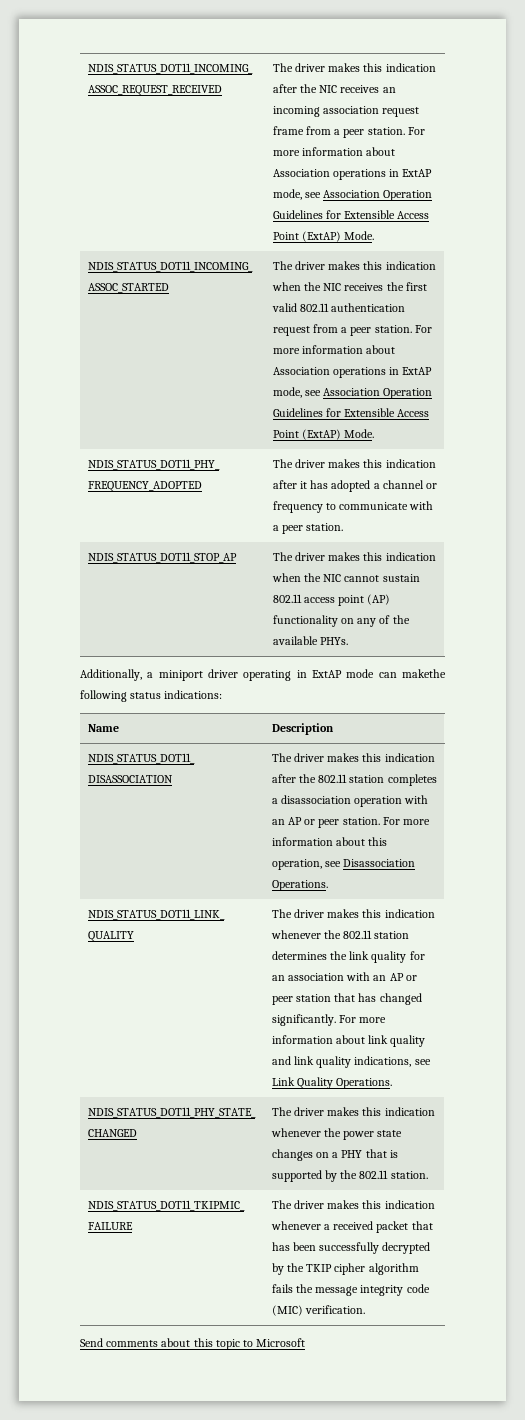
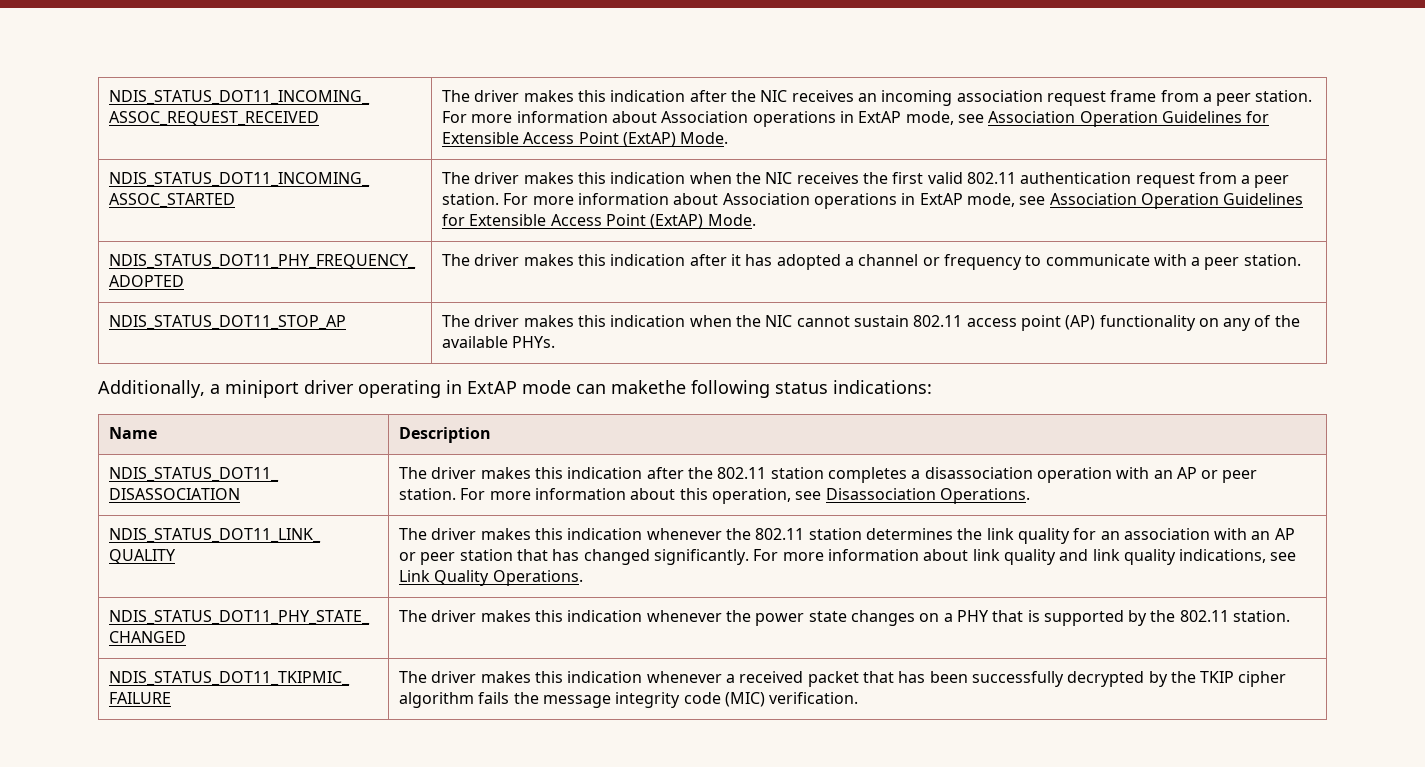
[80,1338,306,1350] // Send comments about this topic to Microsoft -> (859, 698) none

